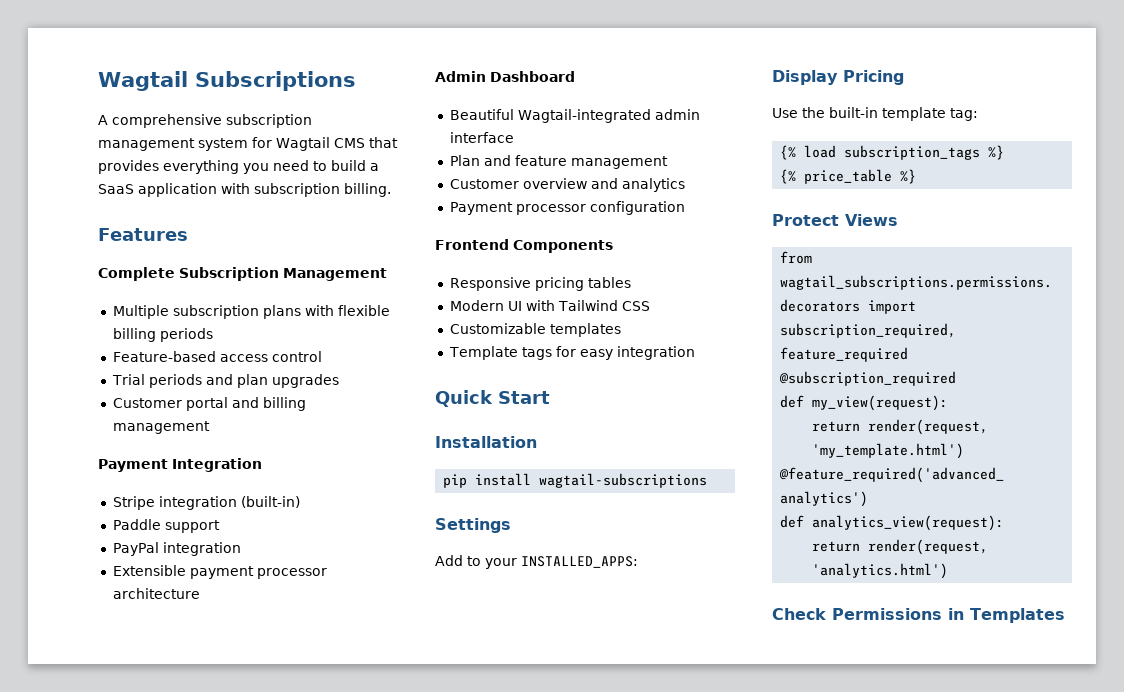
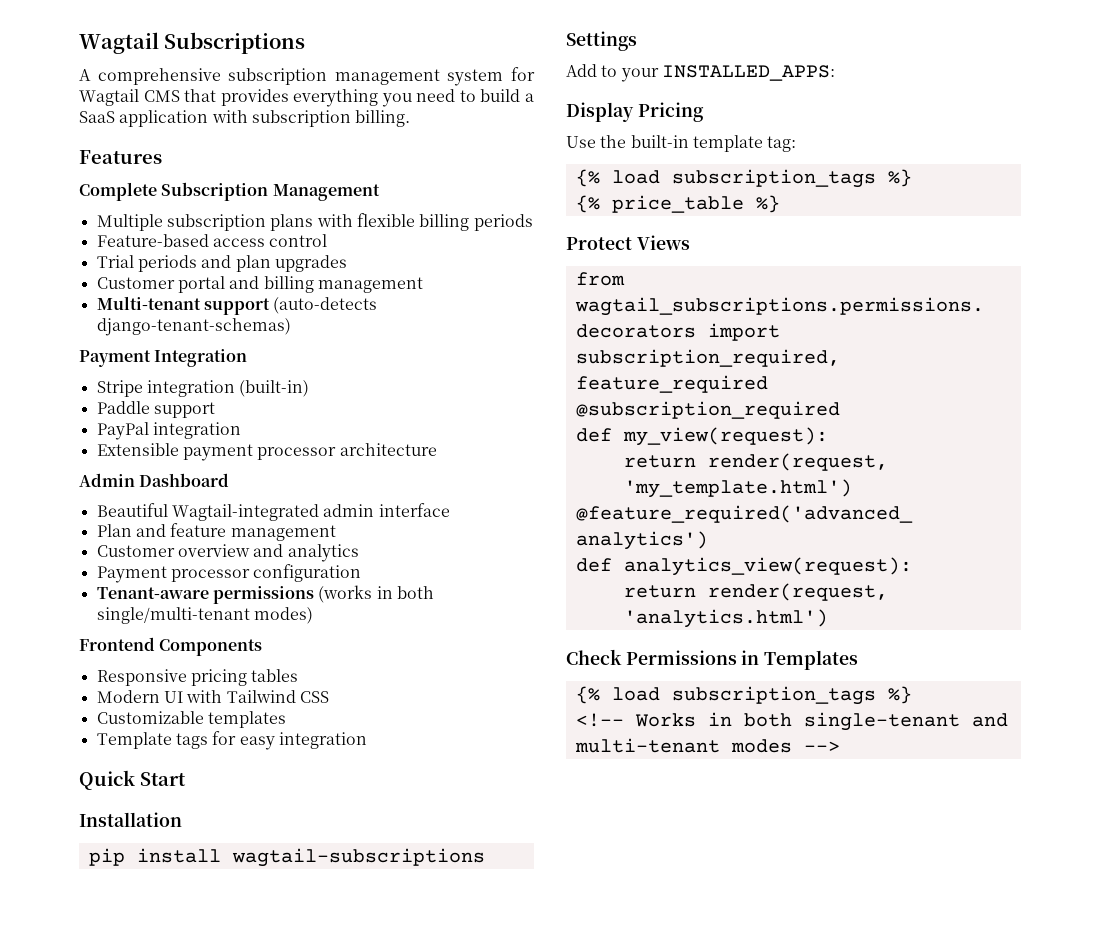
(210, 427) none -> [96,296,378,315] [96,318,291,336] // Multi-tenant support (auto-detects django-tenant-schemas)
(685, 208) none -> [96,585,434,604] [96,607,313,624] // Tenant-aware permissions (works in both single/multi-tenant modes)
(1065, 615) none -> [575,686,912,705] [575,712,1008,731] [574,738,840,753] // {% load subscription_tags %} // <!-- Works in both single-tenant and multi-tenant modes -->

